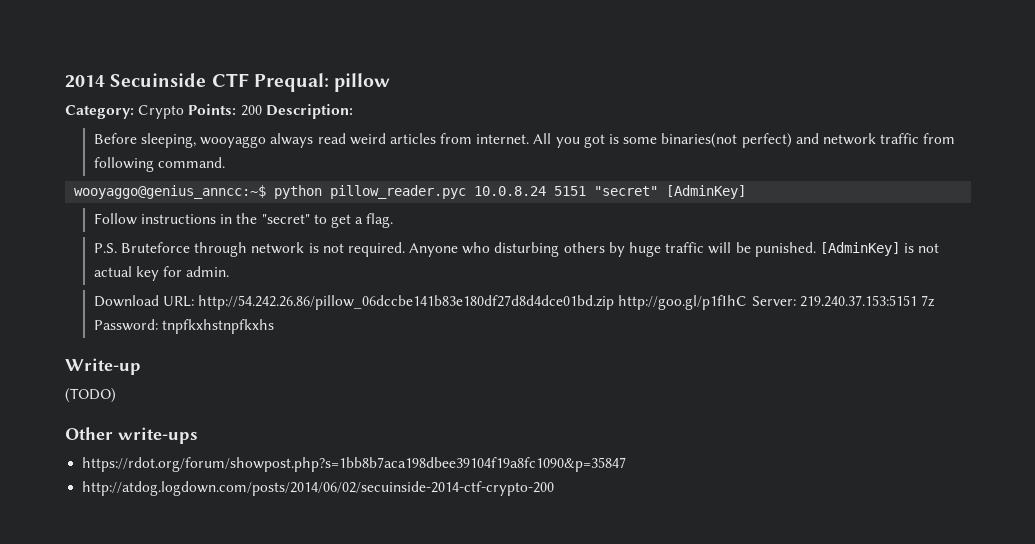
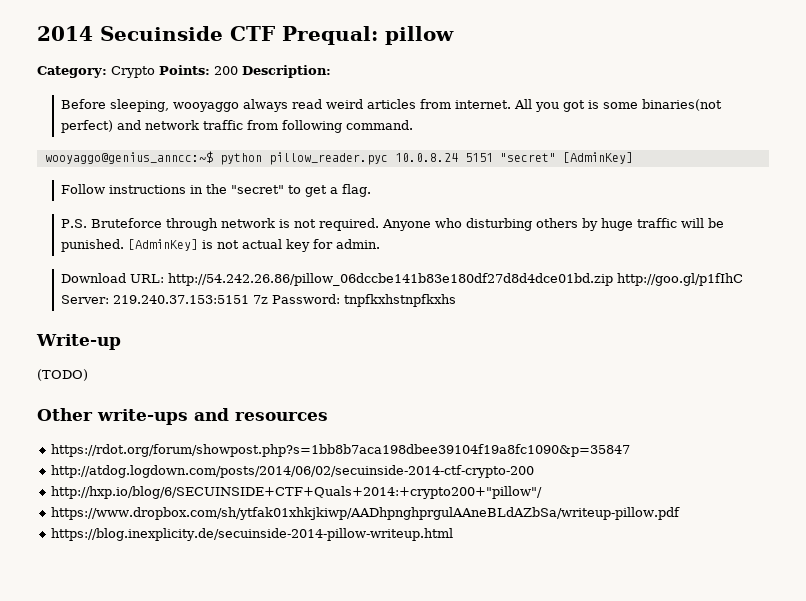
(198, 435) none -> [194,408,328,421] and resources
(555, 488) none -> [50,486,542,499] [50,507,680,520] [50,528,453,541] // http://hxp.io/blog/6/SECUINSIDE+CTF+Quals+2014:+crypto200+"pillow"/ // https://www.dropbox.com/sh/ytfak01xhkjkiwp/AADhpnghprgulAAneBLdAZbSa/writeup-pillow.pdf // https://blog.inexplicity.de/secuinside-2014-pillow-writeup.html

